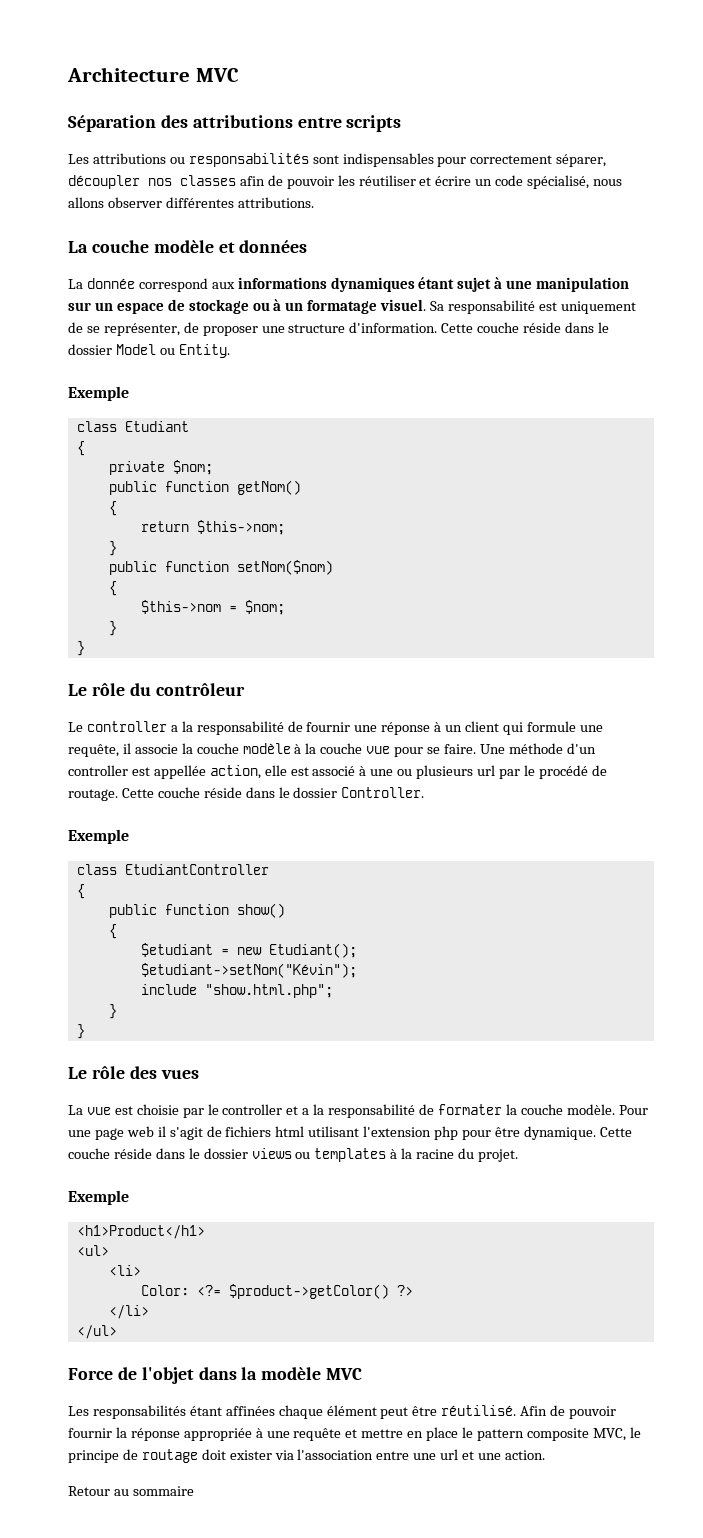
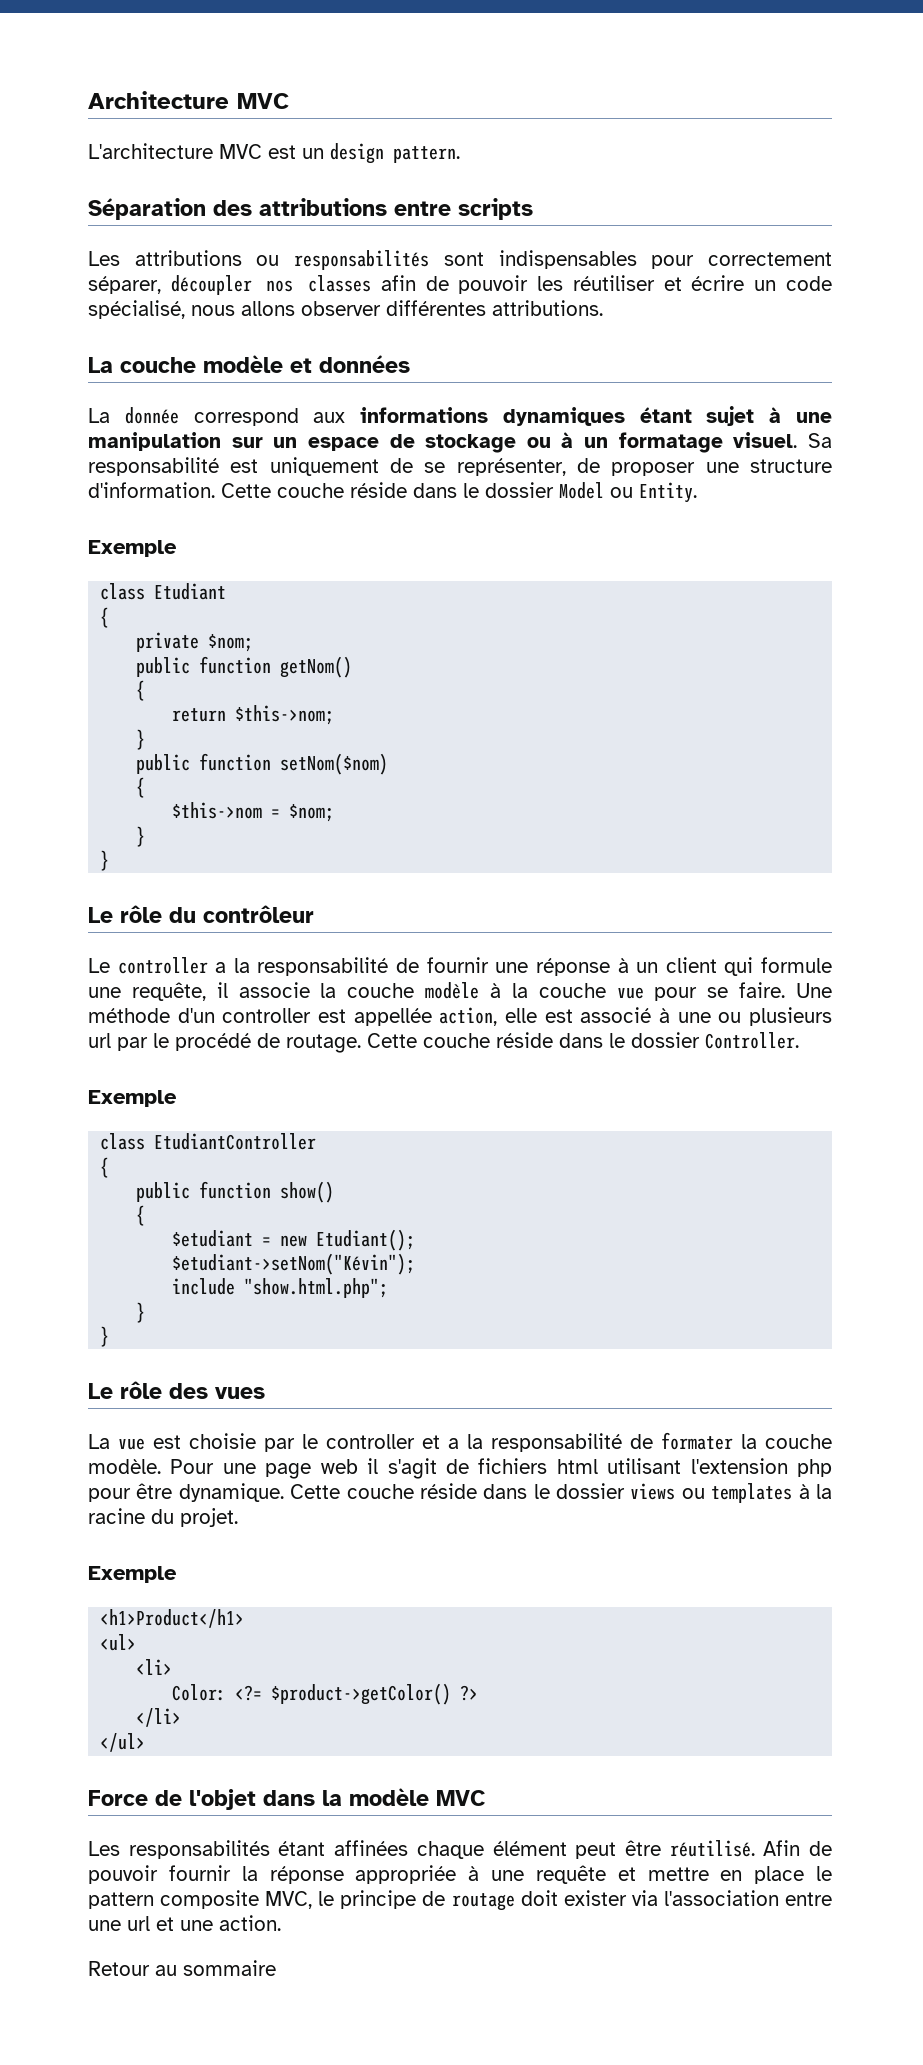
(239, 75) none -> [88,143,460,164] // L'architecture MVC est un design pattern.

